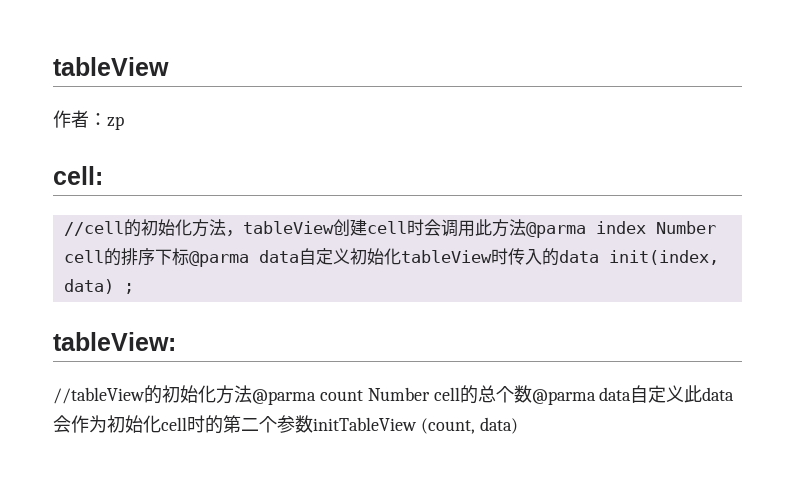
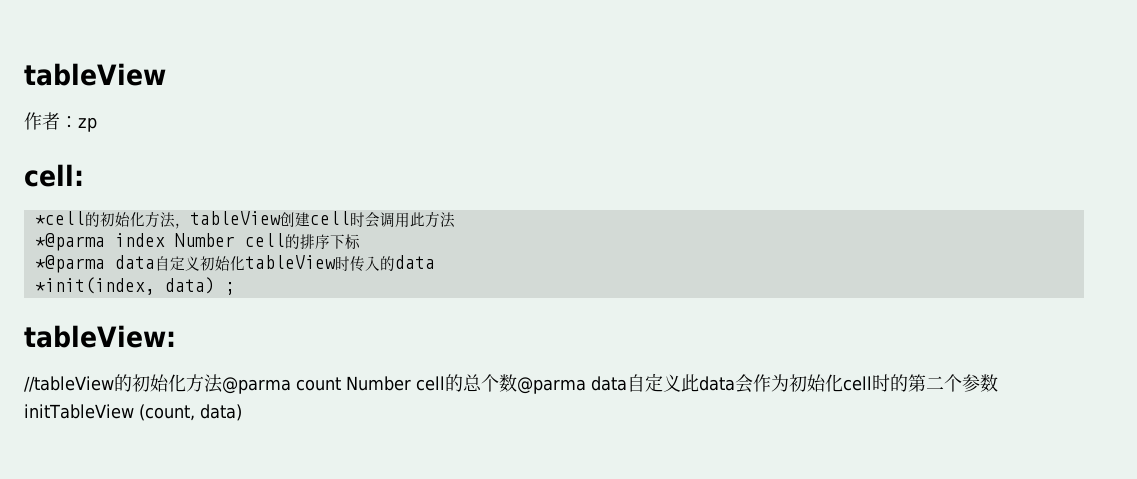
[63,221,124,236] //cell -> [34,211,85,225] *cell
[525,222,586,238] @parma -> [34,233,105,251] // *@parma
[188,251,249,267] @parma -> [34,255,105,273] // *@parma
[608,250,719,265] init(index, -> [34,277,155,295] // *init(index,

